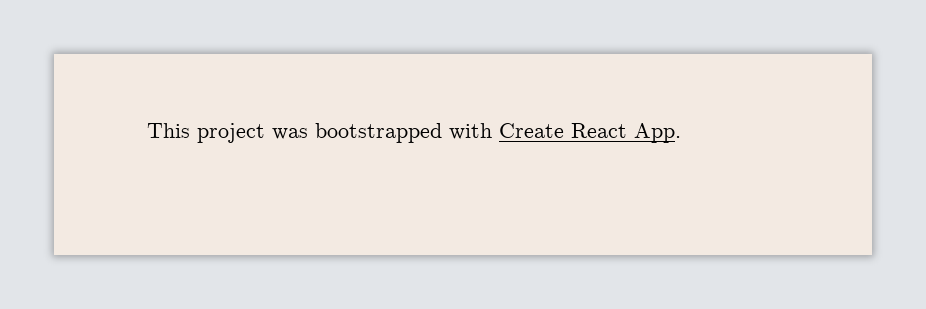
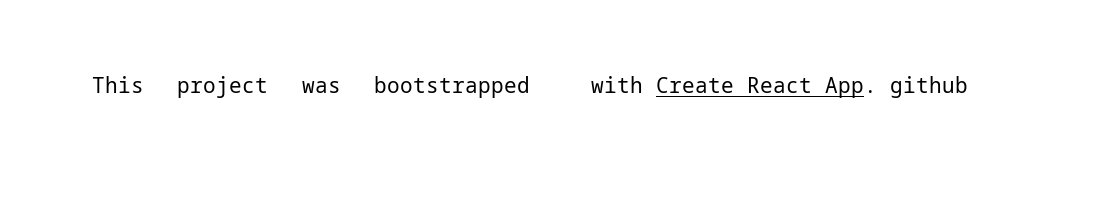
(681, 133) none -> [890,76,968,98] github

